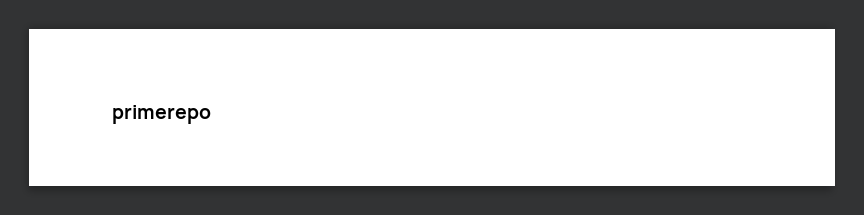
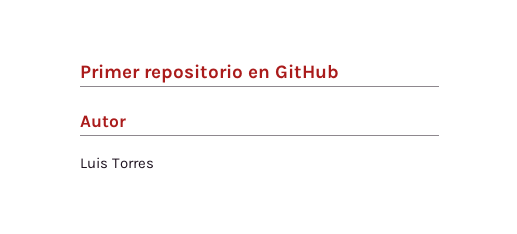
[112,105,211,124] primerepo -> [80,64,340,83] [80,115,126,128] [80,157,155,169] Primer repositorio en GitHub // Autor // Luis Torres

